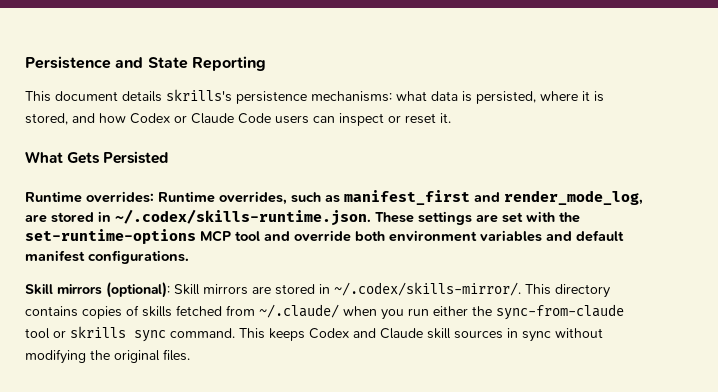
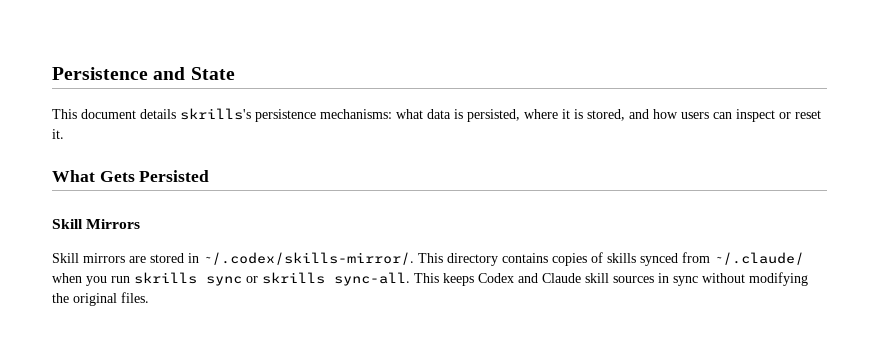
[191,56,266,71] Reporting -> (235, 73) none
[130,113,271,124] Codex or Claude Code -> (678, 114) none
[25,190,643,205] [25,209,580,226] [25,229,624,244] [25,250,189,264] [25,282,248,298] Runtime overrides: Runtime overrides, such as manifest_first and render_mode_log, are stored in ~/.codex/skills-runtime.json. These settings are set with the set-runtime-options MCP tool and override both environment variables and default manifest configurations. // Skill mirrors (optional): Skill mirrors -> [52,219,141,229] [52,253,125,263] Skill Mirrors // Skill mirrors
[176,305,222,316] fetched -> [640,253,678,266] synced
[433,304,624,320] [25,326,235,342] either the sync-from-claude tool or skrills sync command. -> [134,272,410,286] skrills sync or skrills sync-all.

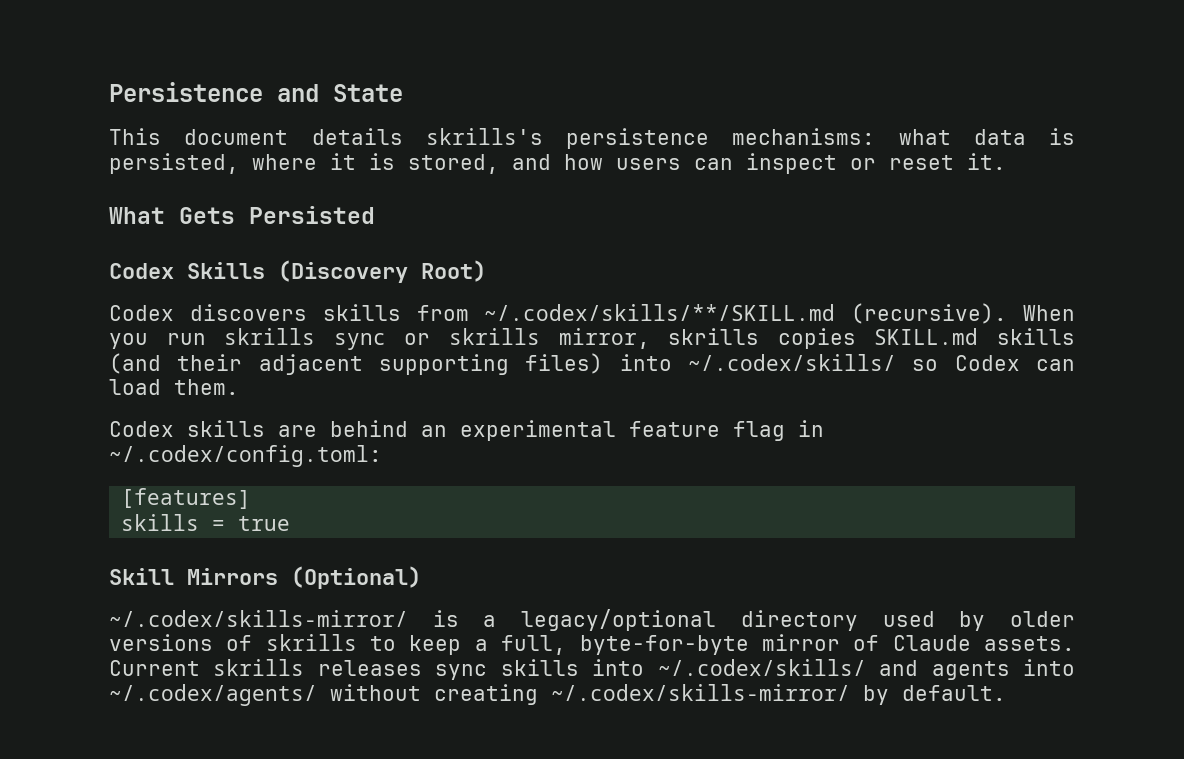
[52,219,141,229] [52,252,804,266] [52,273,82,283] Skill Mirrors // Skill mirrors are stored in ~/.codex/skills-mirror/. This directory contains copies of skills synced from ~/.claude/ when -> [109,260,486,283] [109,303,1075,324] Codex Skills (Discovery Root) // Codex discovers skills from ~/.codex/skills/**/SKILL.md (recursive). When
[334,272,808,286] [52,292,149,306] sync-all. This keeps Codex and Claude skill sources in sync without modifying the original files. -> [558,328,1075,349] [109,353,1075,375] [109,379,239,395] [109,420,824,441] [109,445,382,467] [121,488,252,509] [121,514,291,531] [109,566,421,589] [109,609,1075,631] [109,634,1075,655] [109,659,1075,680] [109,684,1006,706] mirror, skrills copies SKILL.md skills (and their adjacent supporting files) into ~/.codex/skills/ so Codex can load them. // Codex skills are behind an experimental feature flag in ~/.codex/config.toml: // [features] // skills = true // Skill Mirrors (Optional) // ~/.codex/skills-mirror/ is a legacy/optional directory used by older versions of skrills to keep a full, byte-for-byte mirror of Claude assets. Current skrills releases sync skills into ~/.codex/skills/ and agents into ~/.codex/agents/ without creating ~/.codex/skills-mirror/ by default.

